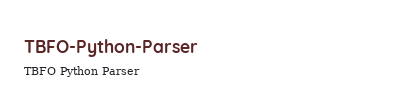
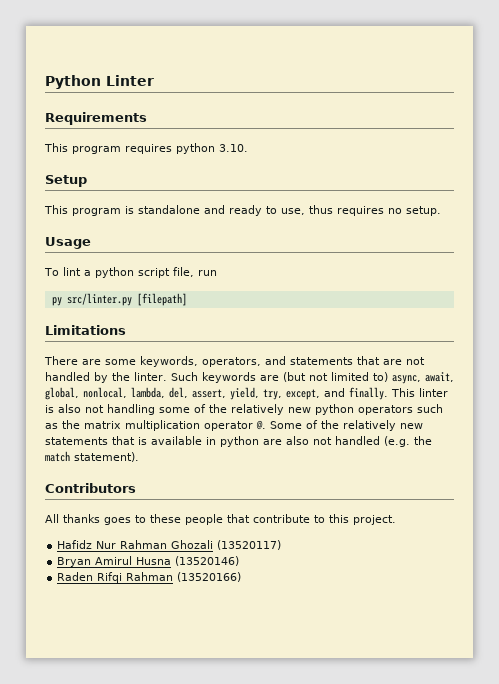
[24,39,198,57] [24,66,140,77] TBFO-Python-Parser // TBFO Python Parser -> [45,75,154,89] [45,112,147,125] [44,143,248,154] [45,175,87,187] [44,205,441,216] [45,237,91,249] [44,267,217,278] [51,293,187,306] [45,325,126,335] [44,356,425,367] [45,372,454,384] [45,387,448,400] [45,404,443,415] [45,420,423,431] [45,436,432,447] [45,451,139,462] [45,483,136,493] [45,514,396,525] [57,540,282,550] [57,556,240,567] [57,572,242,583] Python Linter // Requirements // This program requires python 3.10. // Setup // This program is standalone and ready to use, thus requires no setup. // Usage // To lint a python script file, run // py src/linter.py [filepath] // Limitations // There are some keywords, operators, and statements that are not handled by the linter. Such keywords are (but not limited to) async, await, global, nonlocal, lambda, del, assert, yield, try, except, and finally. This linter is also not handling some of the relatively new python operators such as the matrix multiplication operator @. Some of the relatively new statements that is available in python are also not handled (e.g. the match statement). // Contributors // All thanks goes to these people that contribute to this project. // Hafidz Nur Rahman Ghozali (13520117) // Bryan Amirul Husna (13520146) // Raden Rifqi Rahman (13520166)

